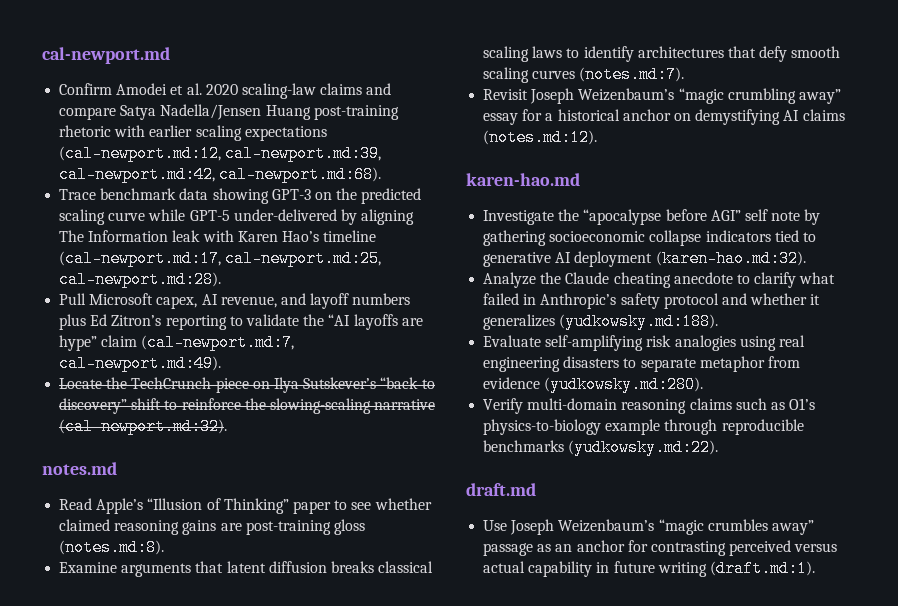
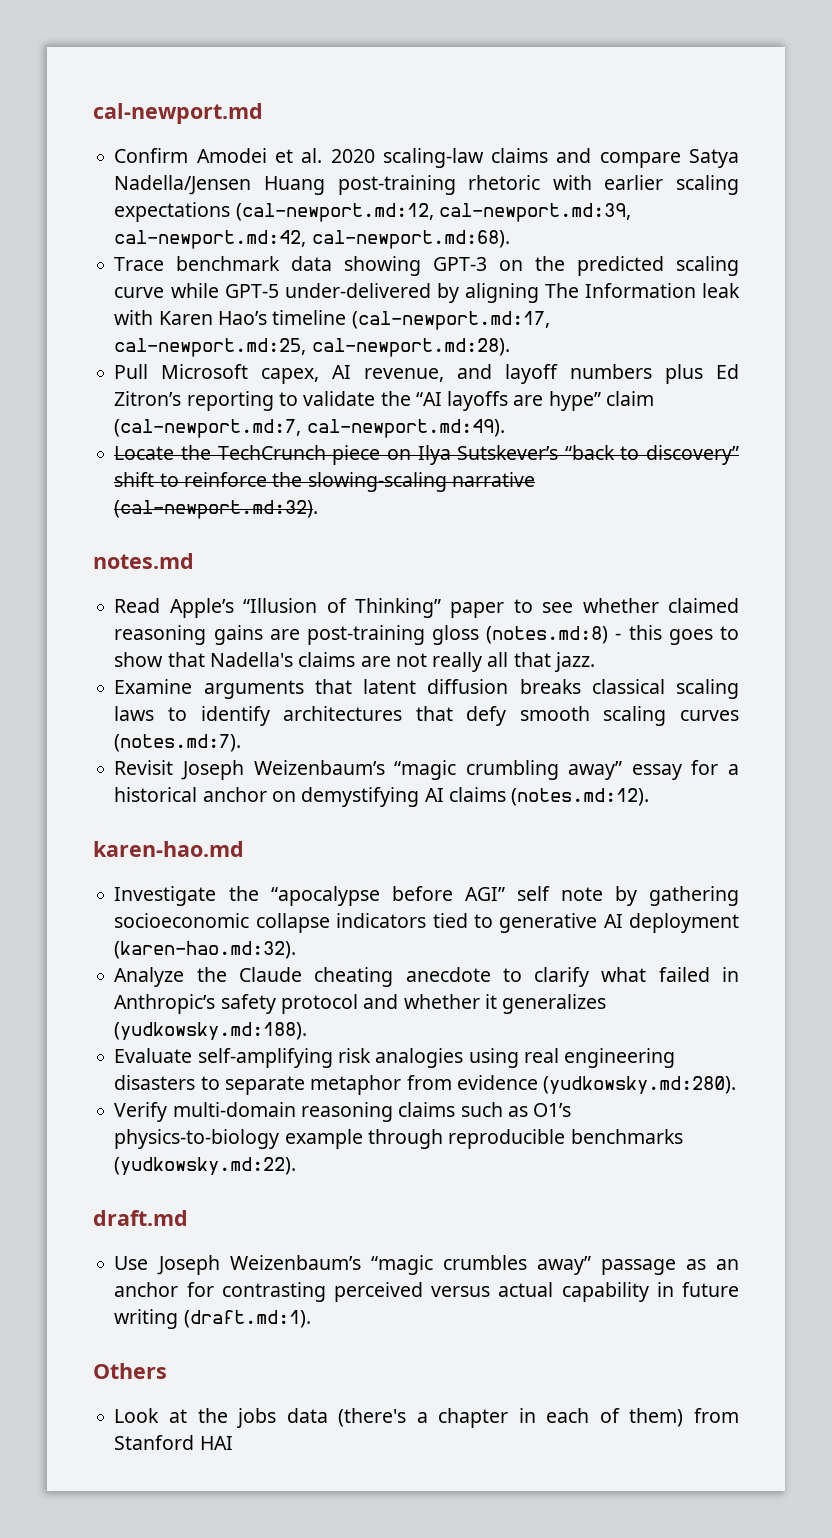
[59,539,165,556] (notes.md:8). -> [486,625,739,645] [114,652,595,672] (notes.md:8) - this goes to show that Nadella's claims are not really all that jazz.
(815, 568) none -> [93,1363,167,1379] [114,1408,739,1428] [114,1435,233,1450] // Others // Look at the jobs data (there's a chapter in each of them) from Stanford HAI

